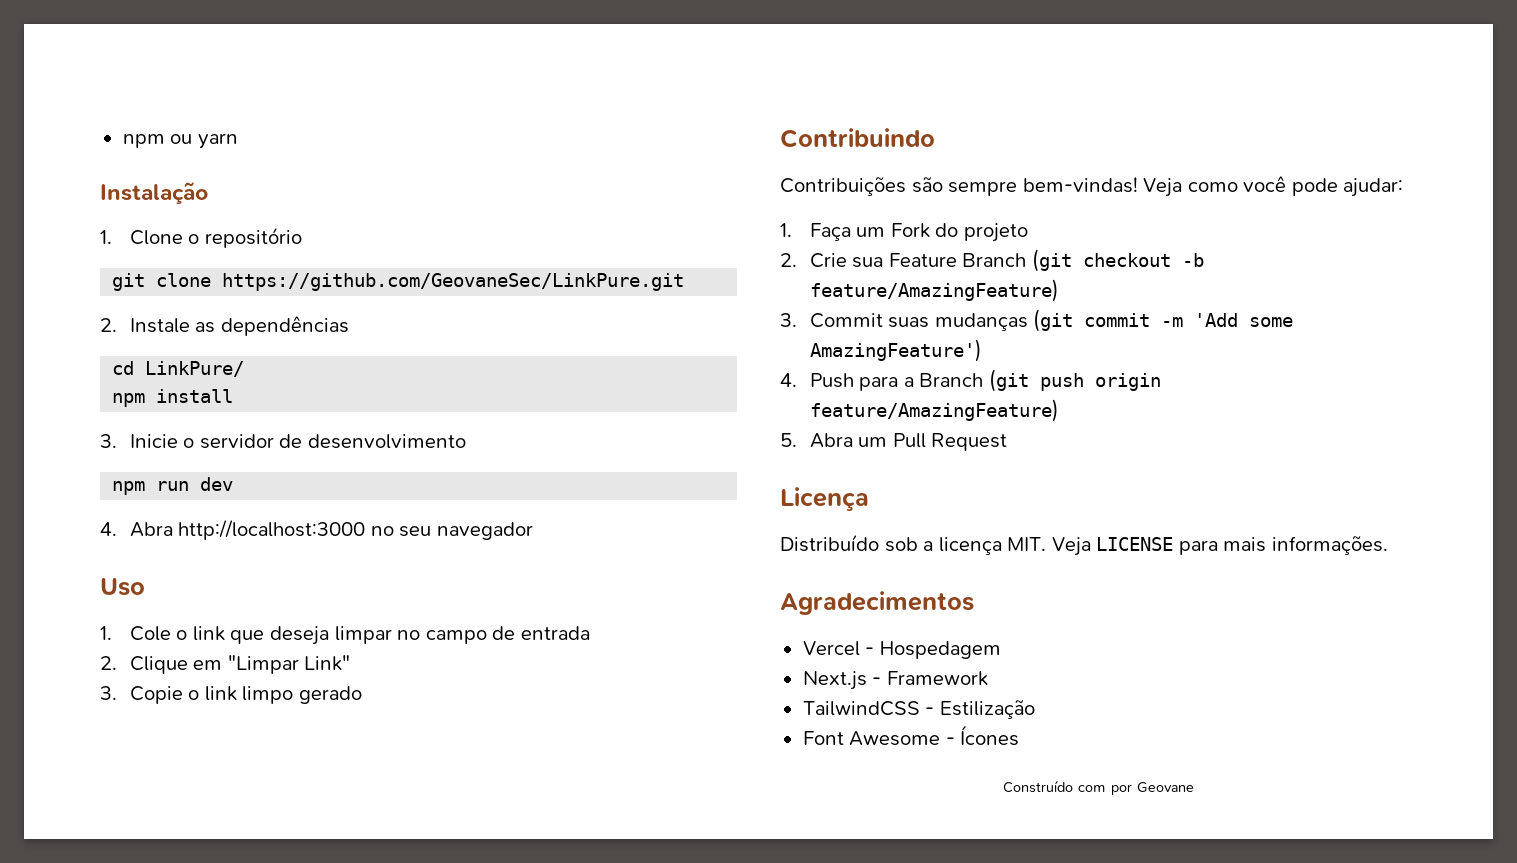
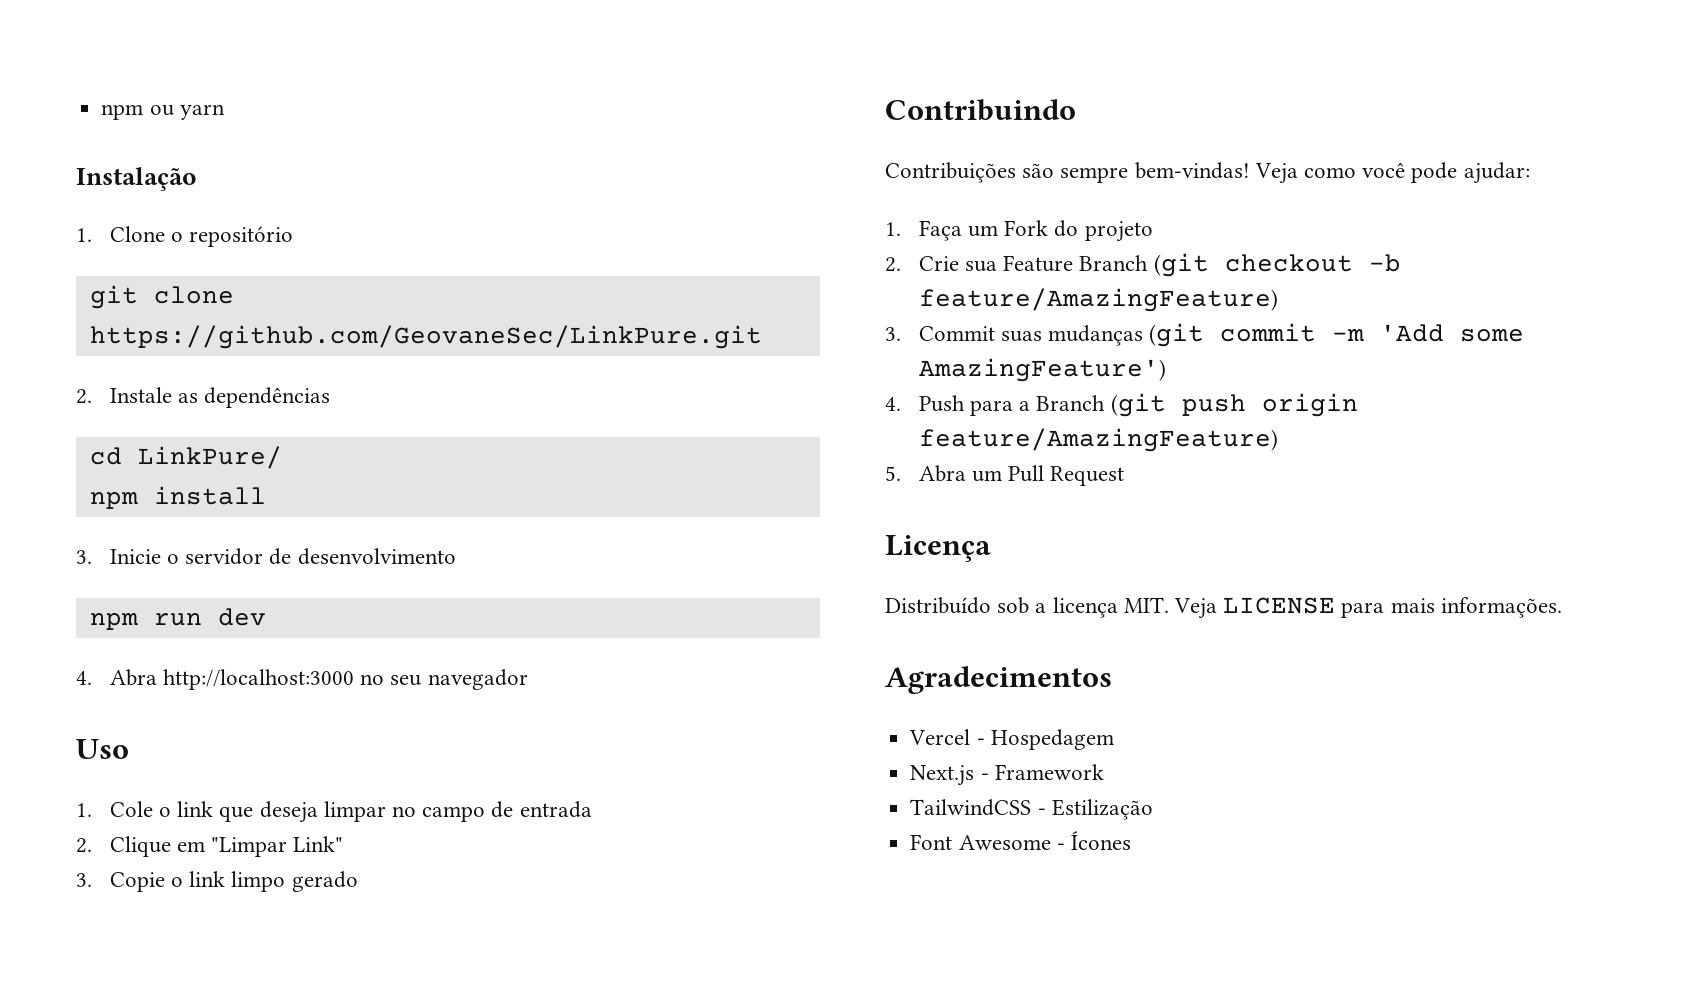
[1002,780,1195,795] // Construído com por Geovane -> (1131, 840) none

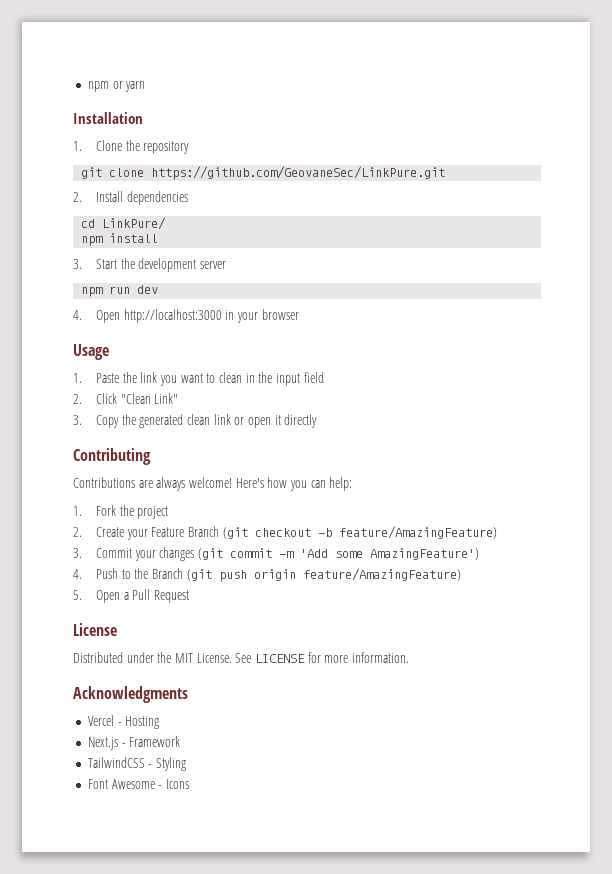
[101,104,174,120] npm ou -> [87,81,123,92] npm or
[76,167,197,191] Instalação -> [73,112,143,124] Installation
[170,226,294,247] o repositório -> [125,140,190,154] the repository
[109,387,331,408] Instale as dependências -> [96,191,188,205] Install dependencies
[109,548,456,565] Inicie o servidor de desenvolvimento -> [96,258,227,272] Start the development server
[109,669,528,690] [76,739,129,759] [76,801,592,823] [76,836,344,857] [76,871,358,892] [885,99,1076,121] [885,162,1530,184] [885,220,1153,242] [885,256,997,272] Abra http://localhost:3000 no seu navegador // Uso // 1. Cole o link que deseja limpar no campo de entrada // 2. Clique em "Limpar Link" // 3. Copie o link limpo gerado // Contribuindo // Contribuições são sempre bem-vindas! Veja como você pode ajudar: // 1. Faça um Fork do projeto // 2. Crie sua -> [96,309,299,323] [73,344,109,360] [73,372,324,386] [73,393,179,404] [73,414,318,428] [73,448,151,465] [73,477,353,491] [73,505,169,519] [73,527,148,540] Open http://localhost:3000 in your browser // Usage // 1. Paste the link you want to clean in the input field // 2. Click "Clean Link" // 3. Copy the generated clean link or open it directly // Contributing // Contributions are always welcome! Here's how you can help: // 1. Fork the project // 2. Create your
[1000,325,1144,346] suas mudanças -> [134,547,195,561] your changes
[969,400,1031,416] para a -> [121,568,149,579] to the
[918,465,1002,482] Abra um -> [96,590,129,603] Open a
[885,535,991,562] [885,597,1562,619] [885,666,1112,694] Licença // Distribuído sob a licença MIT. Veja LICENSE para mais informações. // Agradecimentos -> [73,623,117,636] [73,652,409,663] [73,686,188,703] License // Distributed under the MIT License. See LICENSE for more information. // Acknowledgments
[990,729,1114,750] Hospedagem -> [125,716,160,729] Hosting
[1051,799,1153,820] Estilização -> [156,757,187,771] Styling
[1070,831,1131,850] Ícones -> [165,779,189,789] Icons

